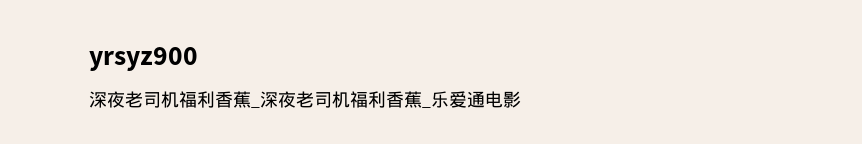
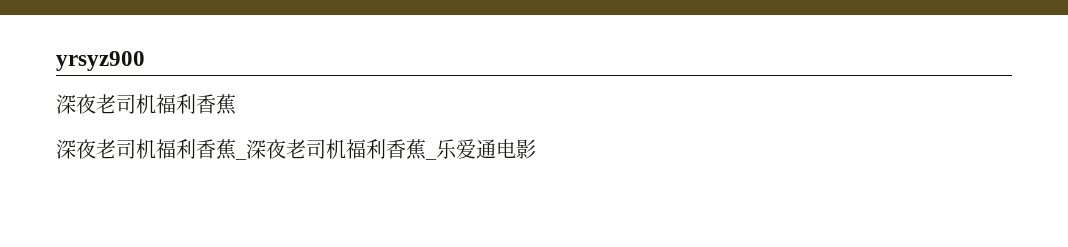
(251, 99) none -> [56,139,236,160] // 深夜老司机福利香蕉

